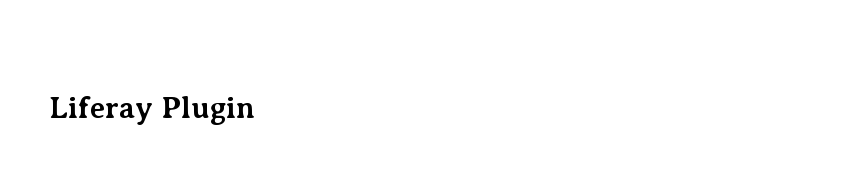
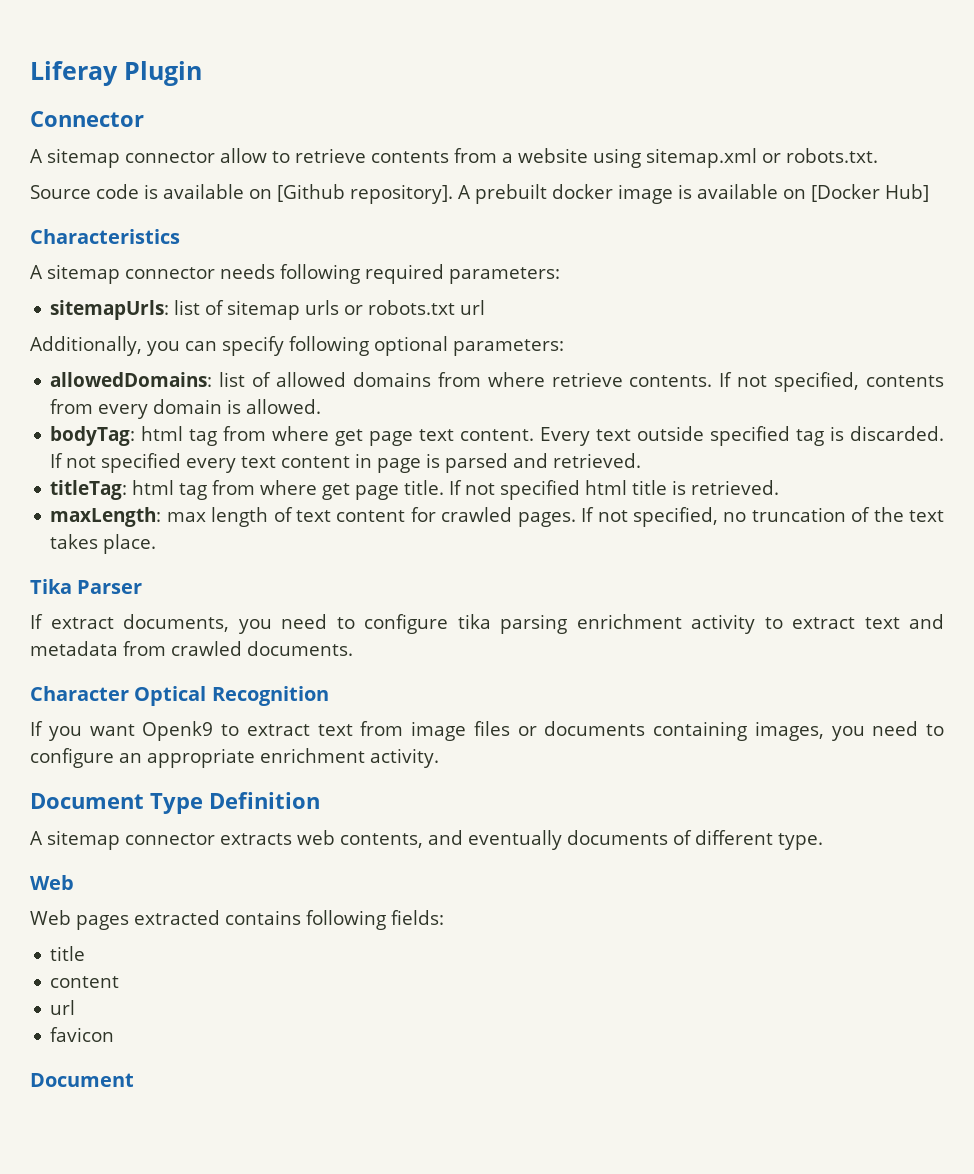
(256, 110) none -> [30,111,144,127] [30,148,878,168] [30,184,929,204] [30,229,180,244] [30,264,560,284] [50,300,486,320] [30,336,564,356] [50,372,945,392] [50,399,322,419] [50,426,945,446] [50,453,642,473] [50,480,780,500] [50,507,944,527] [50,534,157,554] [30,579,143,594] [30,614,944,634] [30,641,353,656] [30,686,329,706] [30,721,944,741] [30,748,439,768] [30,792,320,814] [30,830,823,850] [30,875,74,890] [30,910,444,930] [50,946,86,961] [50,976,120,988] [50,1000,76,1015] [50,1027,115,1042] [30,1073,134,1087] // Connector // A sitemap connector allow to retrieve contents from a website using sitemap.xml or robots.txt. // Source code is available on [Github repository]. A prebuilt docker image is available on [Docker Hub] // Characteristics // A sitemap connector needs following required parameters: // sitemapUrls: list of sitemap urls or robots.txt url // Additionally, you can specify following optional parameters: // allowedDomains: list of allowed domains from where retrieve contents. If not specified, contents from every domain is allowed. // bodyTag: html tag from where get page text content. Every text outside specified tag is discarded. If not specified every text content in page is parsed and retrieved. // titleTag: html tag from where get page title. If not specified html title is retrieved. // maxLength: max length of text content for crawled pages. If not specified, no truncation of the text takes place. // Tika Parser // If extract documents, you need to configure tika parsing enrichment activity to extract text and metadata from crawled documents. // Character Optical Recognition // If you want Openk9 to extract text from image files or documents containing images, you need to configure an appropriate enrichment activity. // Document Type Definition // A sitemap connector extracts web contents, and eventually documents of different type. // Web // Web pages extracted contains following fields: // title // content // url // favicon // Document

